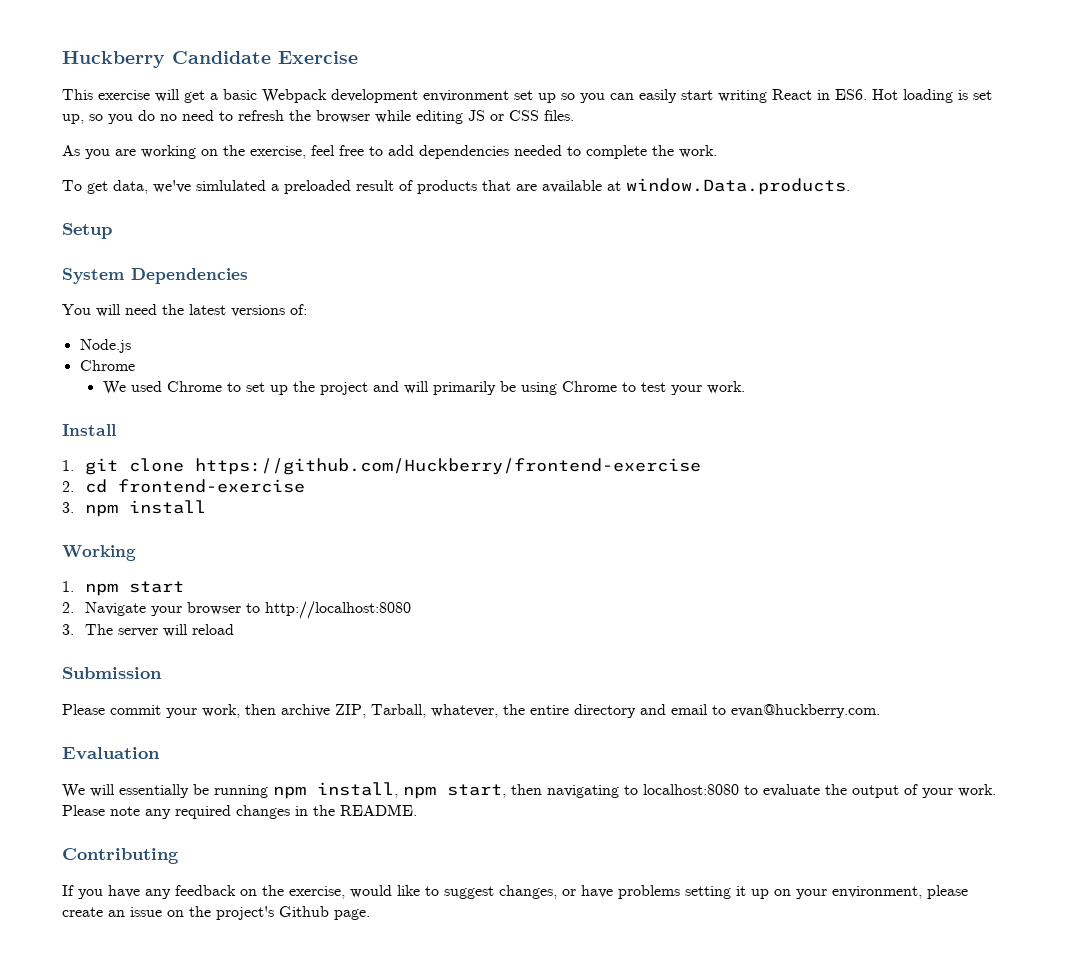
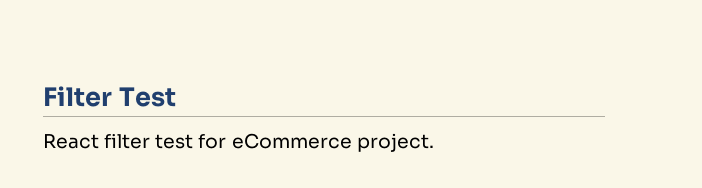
[62,51,358,68] [62,89,992,103] [62,110,574,124] [62,145,717,159] [62,178,850,195] [62,223,112,239] [62,268,248,284] [62,304,307,317] [79,339,131,353] [79,360,135,371] [102,381,745,395] [62,424,116,436] [62,458,701,475] [62,479,305,493] [62,500,206,517] [62,545,136,561] [62,581,184,596] [62,601,411,619] [62,624,234,637] [62,667,162,679] [62,704,880,718] [62,747,160,760] [62,782,996,799] [62,804,417,819] [62,848,179,864] [62,885,968,899] [62,906,370,920] Huckberry Candidate Exercise // This exercise will get a basic Webpack development environment set up so you can easily start writing React in ES6. Hot loading is set up, so you do no need to refresh the browser while editing JS or CSS files. // As you are working on the exercise, feel free to add dependencies needed to complete the work. // To get data, we've simlulated a preloaded result of products that are available at window.Data.products. // Setup // System Dependencies // You will need the latest versions of: // Node.js // Chrome // We used Chrome to set up the project and will primarily be using Chrome to test your work. // Install // 1. git clone https://github.com/Huckberry/frontend-exercise // 2. cd frontend-exercise // 3. npm install // Working // 1. npm start // 2. Navigate your browser to http://localhost:8080 // 3. The server will reload // Submission // Please commit your work, then archive ZIP, Tarball, whatever, the entire directory and email to evan@huckberry.com. // Evaluation // We will essentially be running npm install, npm start, then navigating to localhost:8080 to evaluate the output of your work. Please note any required changes in the README. // Contributing // If you have any feedback on the exercise, would like to suggest changes, or have problems setting it up on your environment, please create an issue on the project's Github page. -> [43,86,176,107] [43,133,434,152] Filter Test // React filter test for eCommerce project.

